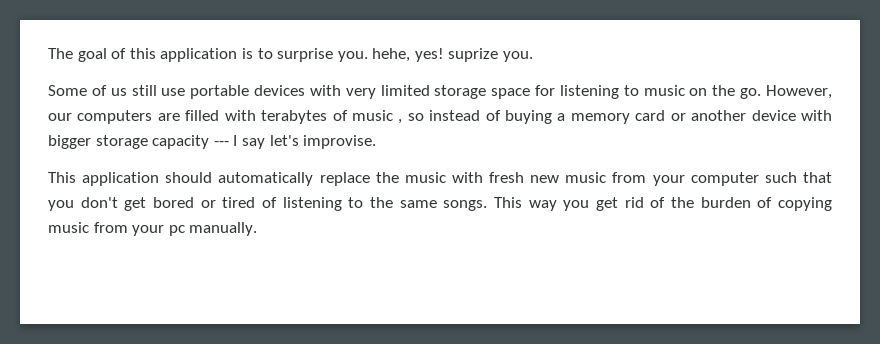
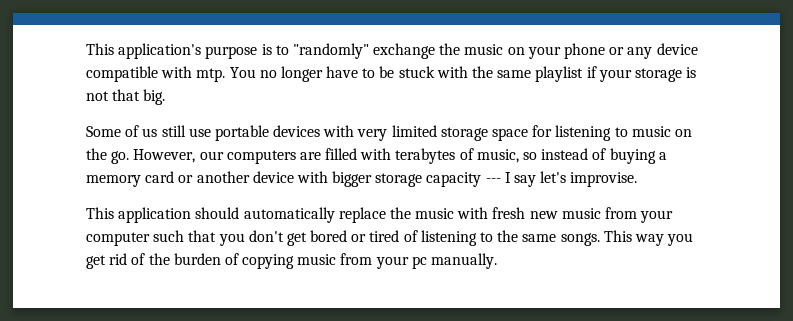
[48,48,534,62] The goal of this application is to surprise you. hehe, yes! suprize you. -> [86,43,698,59] [86,66,697,82] [86,89,166,105] This application's purpose is to "randomly" exchange the music on your phone or any device compatible with mtp. You no longer have to be stuck with the same playlist if your storage is not that big.
[351,110,403,124] music , -> [476,149,519,163] music,

